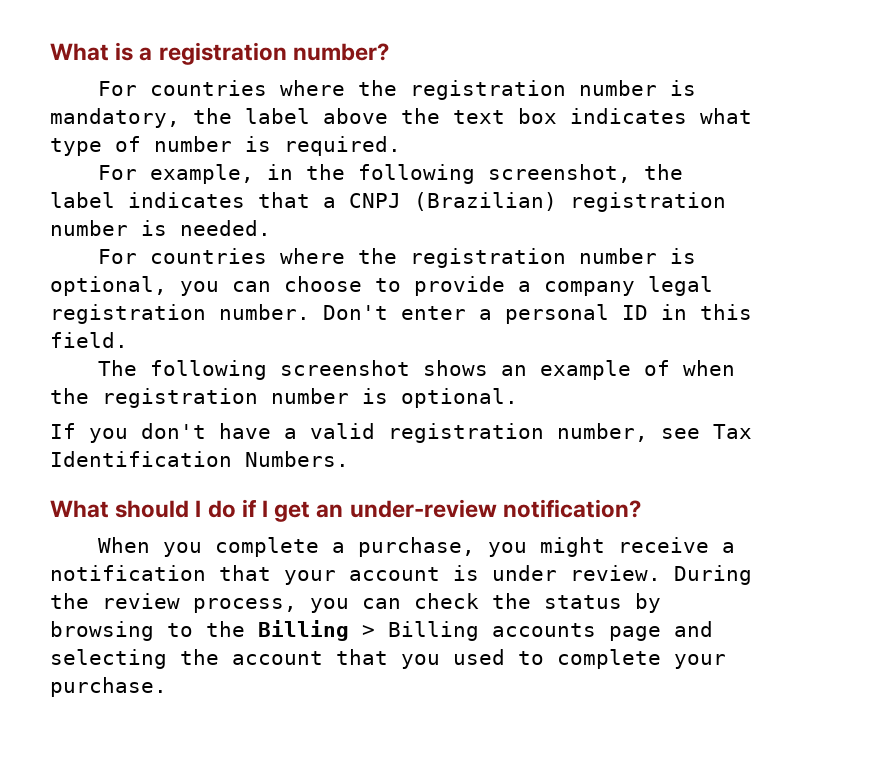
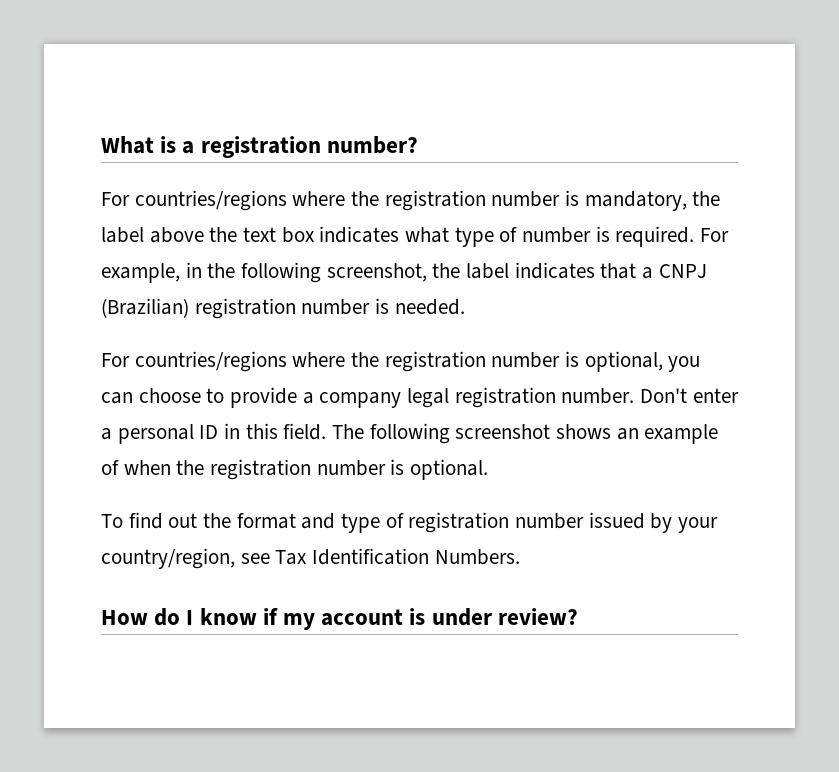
[149,80,267,96] countries -> [134,190,287,211] countries/regions
(401, 146) // -> (695, 236) none
[149,248,267,264] countries -> [134,351,287,372] countries/regions
(128, 340) // -> (327, 431) none
[50,423,752,443] [50,451,349,467] [50,499,641,522] [97,537,735,557] [50,565,752,585] [50,593,661,613] [50,620,713,641] [50,649,726,669] [50,677,167,697] If you don't have a valid registration number, see Tax Identification Numbers. // What should I do if I get an under-review notification? // When you complete a purchase, you might receive a notification that your account is under review. During the review process, you can check the status by browsing to the Billing > Billing accounts page and selecting the account that you used to complete your purchase. -> [101,512,719,533] [101,548,520,569] [101,608,578,630] To find out the format and type of registration number issued by your country/region, see Tax Identification Numbers. // How do I know if my account is under review?

